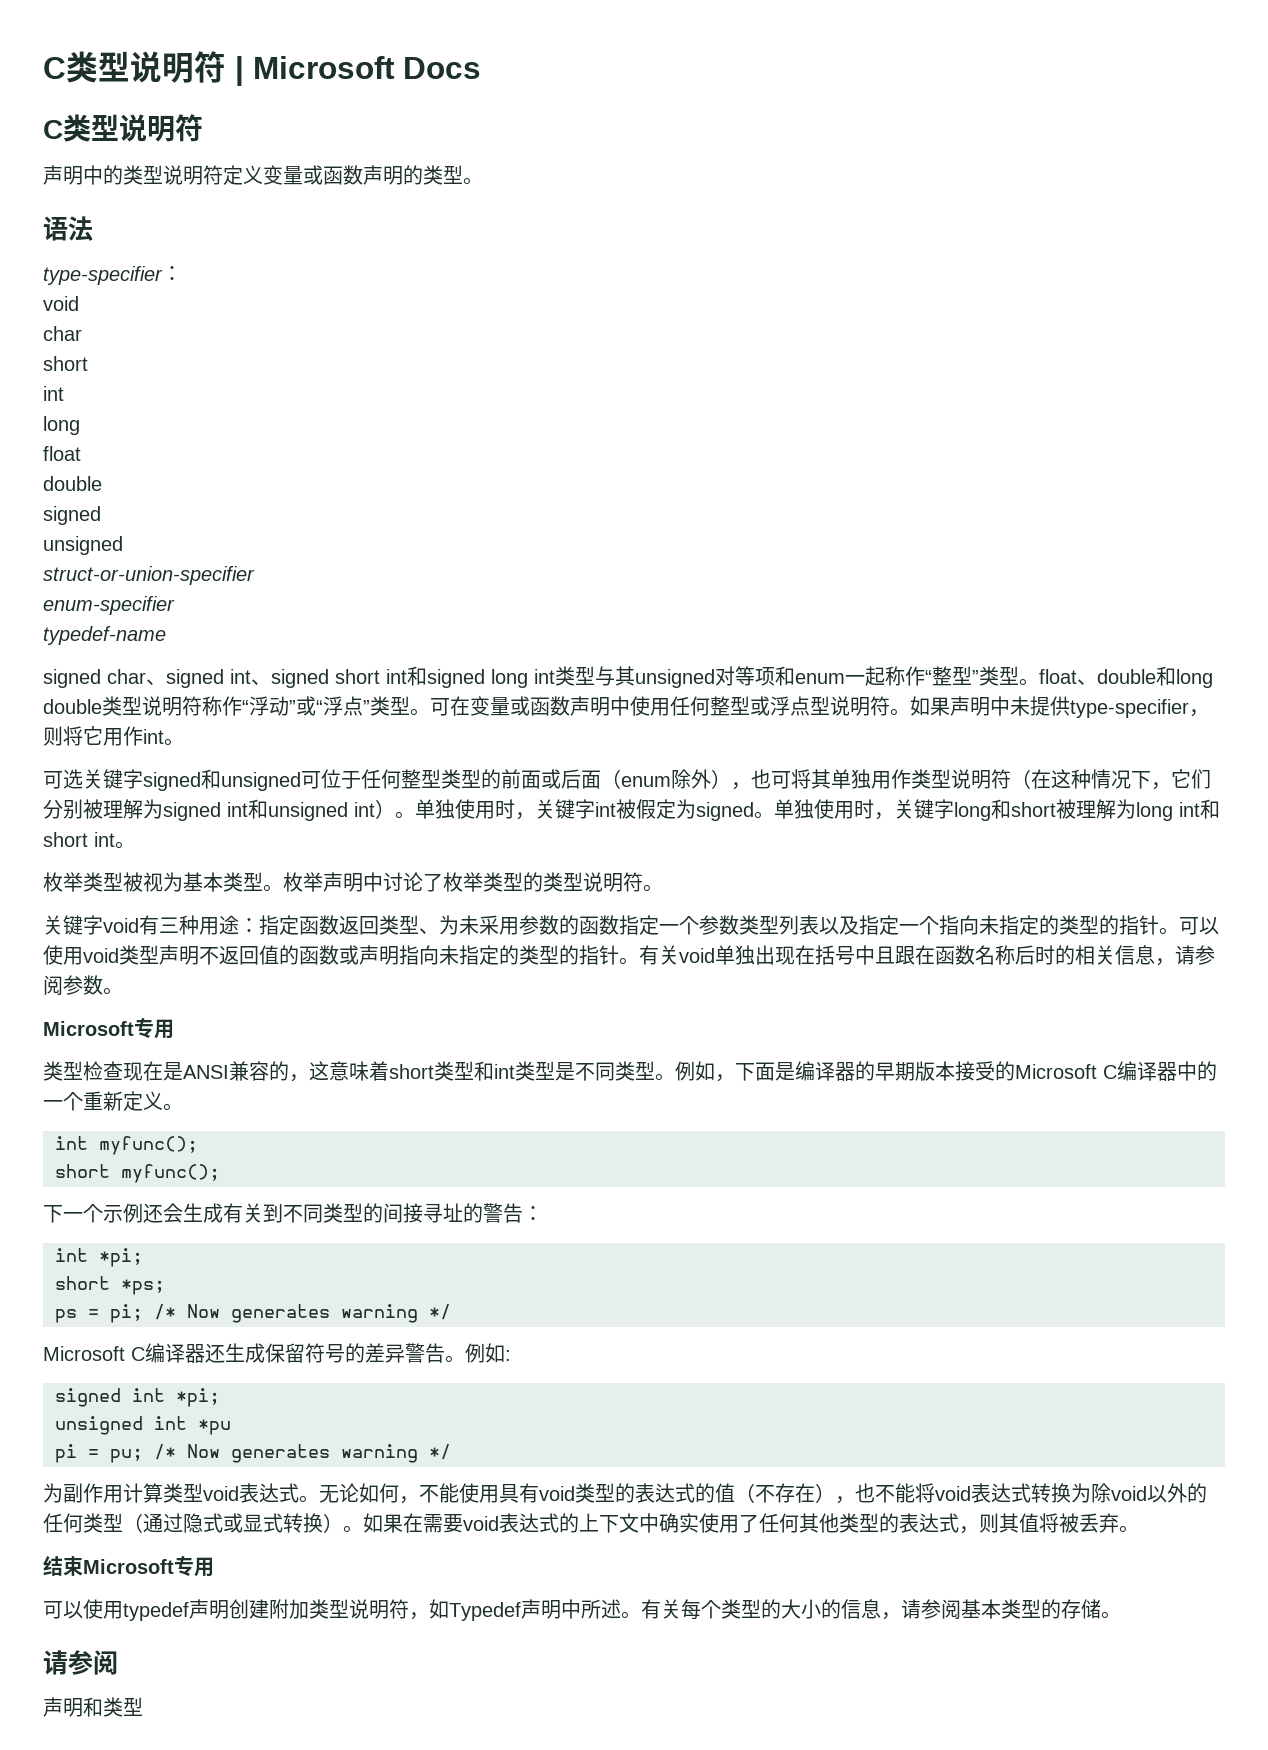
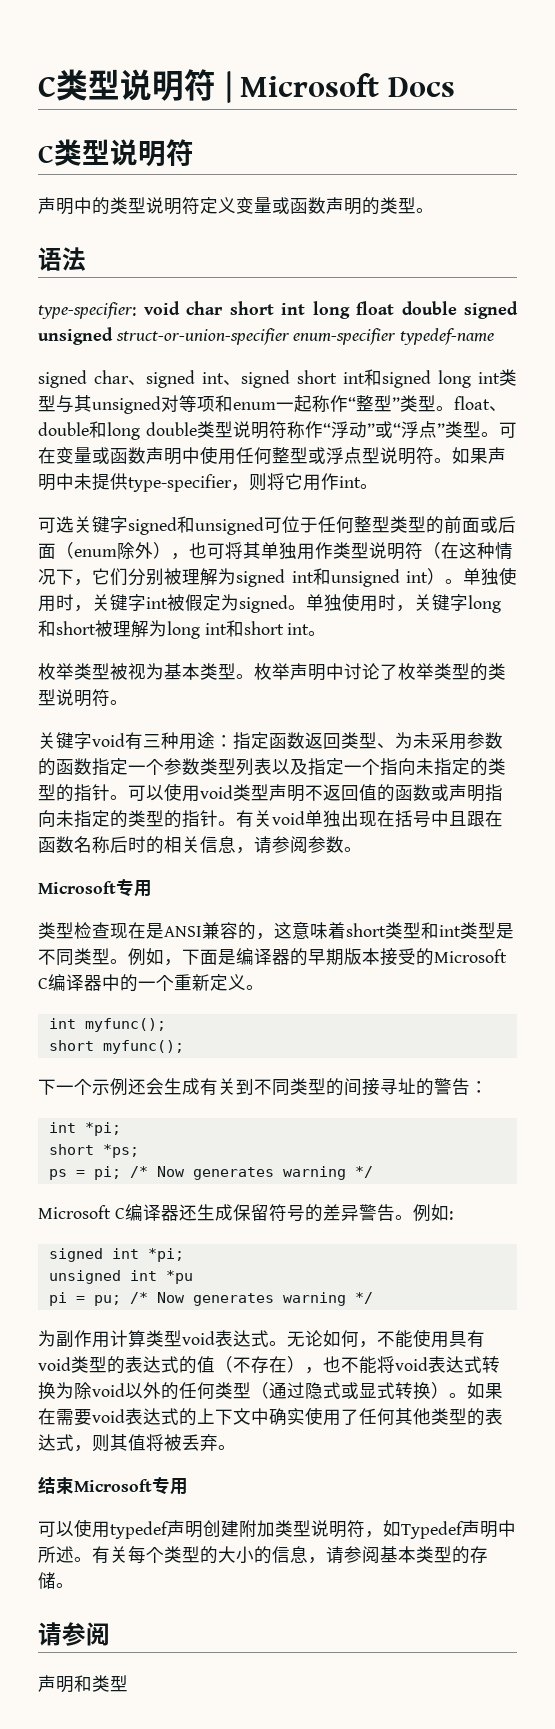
[43,266,182,285] [43,296,79,311] [43,326,82,341] [43,356,88,371] [43,386,64,401] [43,416,80,435] [43,446,81,461] [43,476,102,491] [43,506,101,525] [43,536,123,555] type-specifier： // void // char // short // int // long // float // double // signed // unsigned // -> [38,301,518,319] [38,327,113,345] type-specifier: void char short int long float double signed unsigned
(255, 575) // -> (290, 336) none
(175, 605) // -> (397, 336) none

